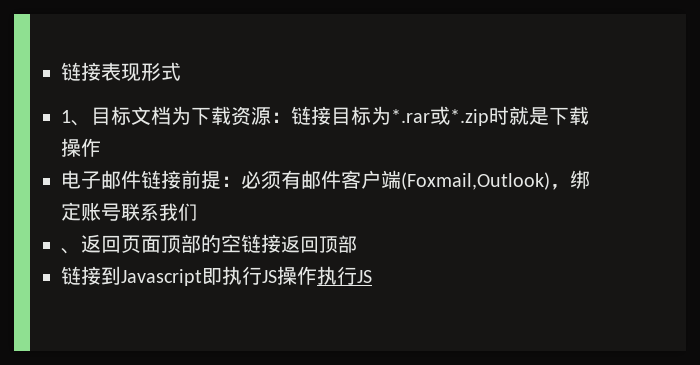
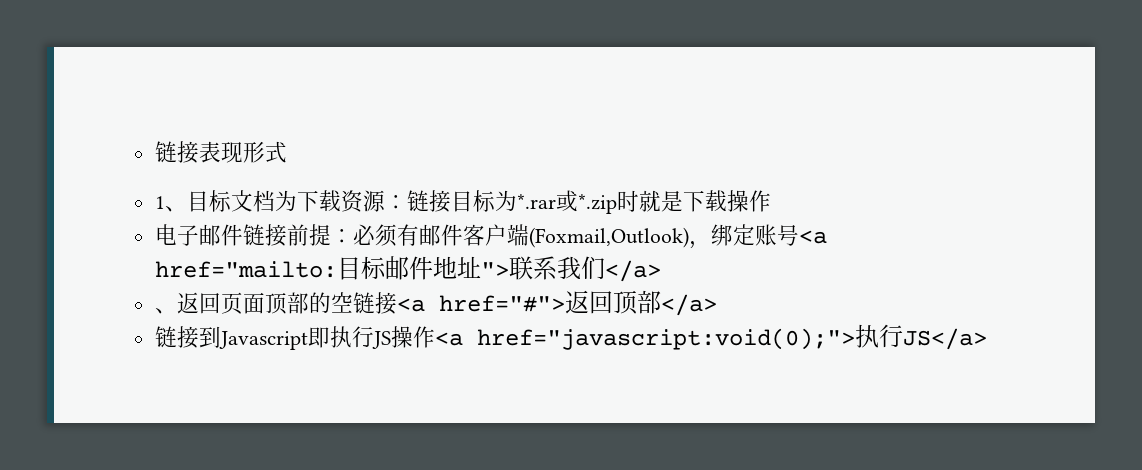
(121, 212) none -> [798,230,827,244] [154,256,509,280] <a href="mailto:目标邮件地址">
(197, 212) none -> [604,260,661,282] </a>
(281, 243) none -> [396,295,565,312] <a href="#">
(357, 244) none -> [660,294,717,316] </a>
[317,266,372,285] 执行JS -> [434,324,987,350] <a href="javascript:void(0);">执行JS</a>

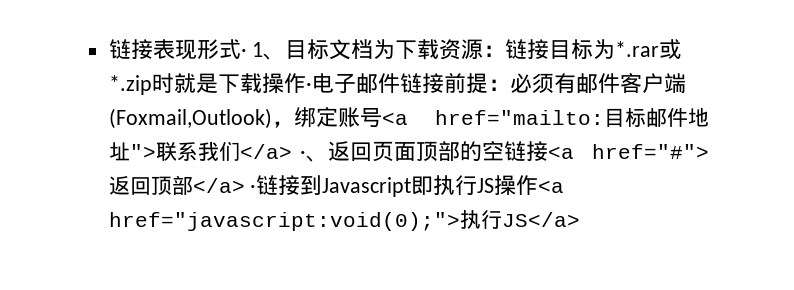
(287, 152) // -> [240,49,247,57] ·
(771, 201) // -> [305,83,312,91] ·
(661, 271) // -> [299,151,306,159] ·
(717, 305) // -> [250,185,257,193] ·

